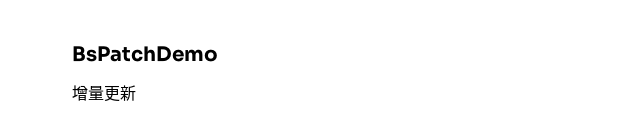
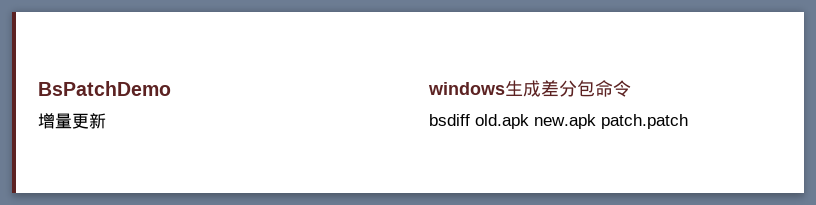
(136, 93) none -> [428,80,631,97] [429,114,688,129] // windows生成差分包命令 // bsdiff old.apk new.apk patch.patch

